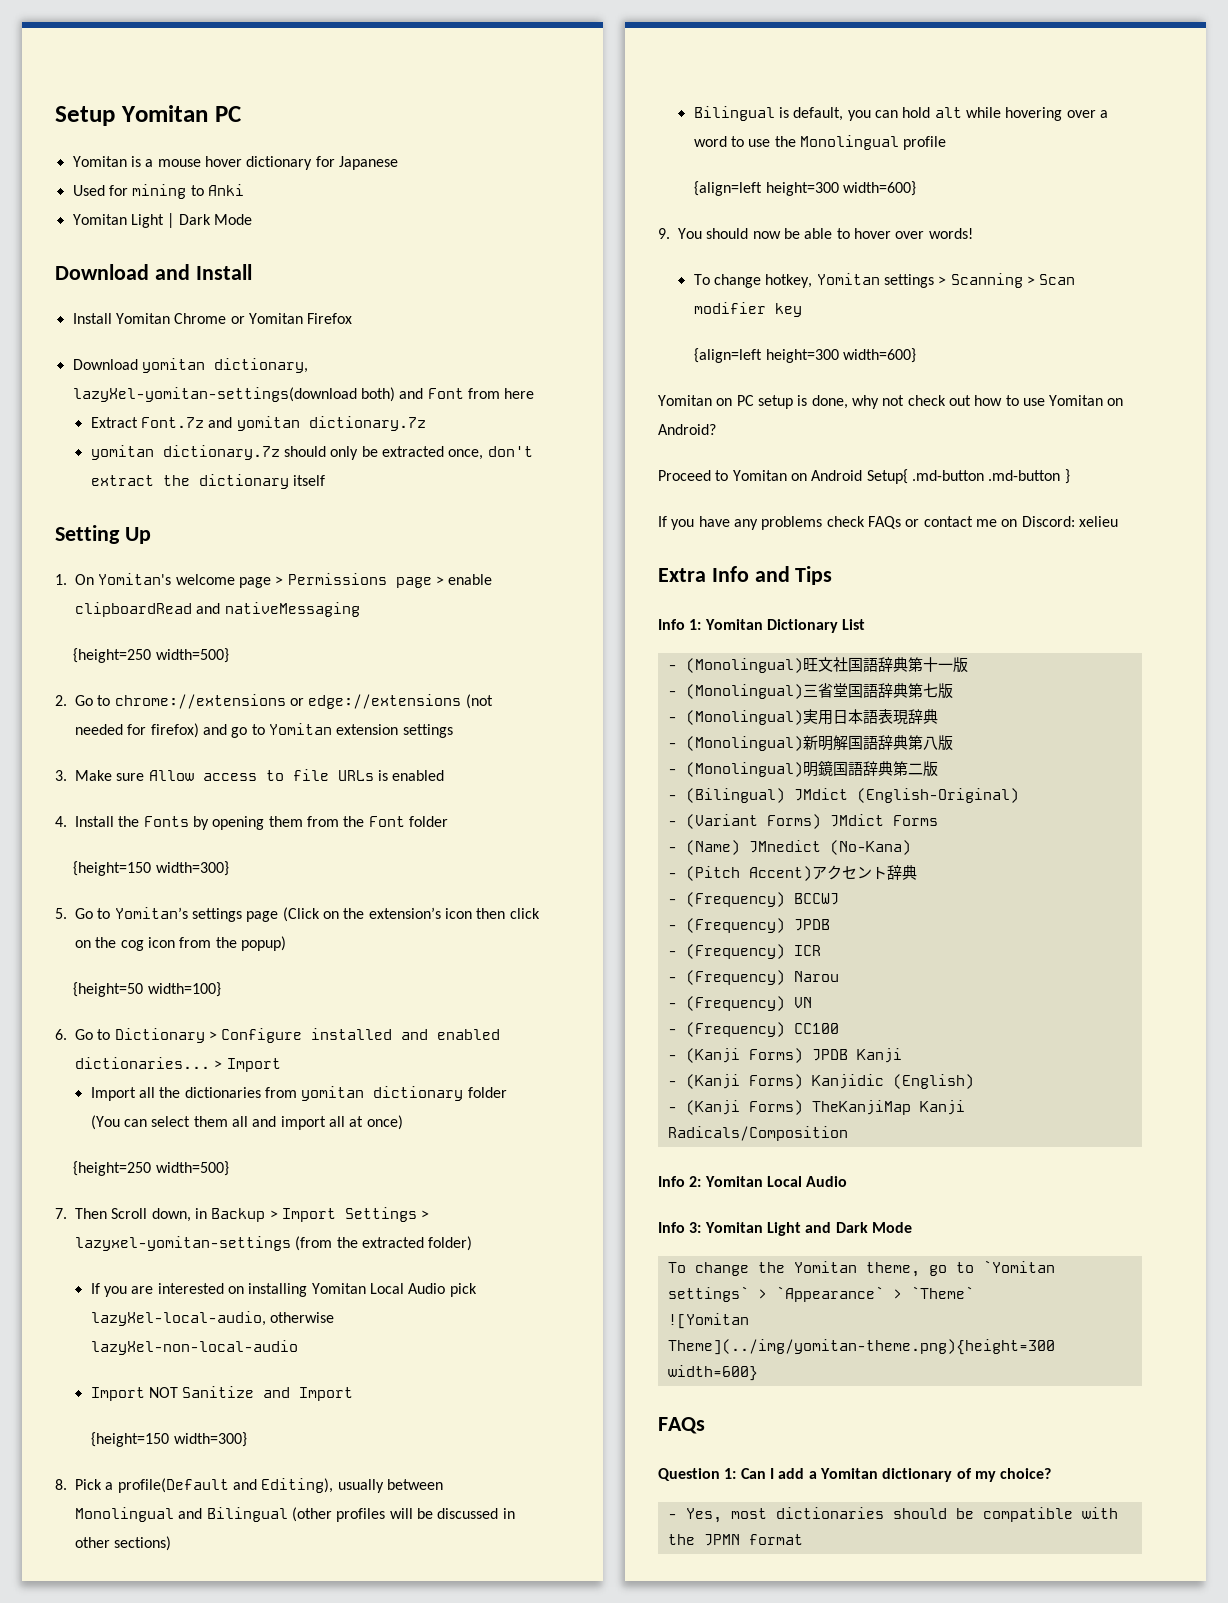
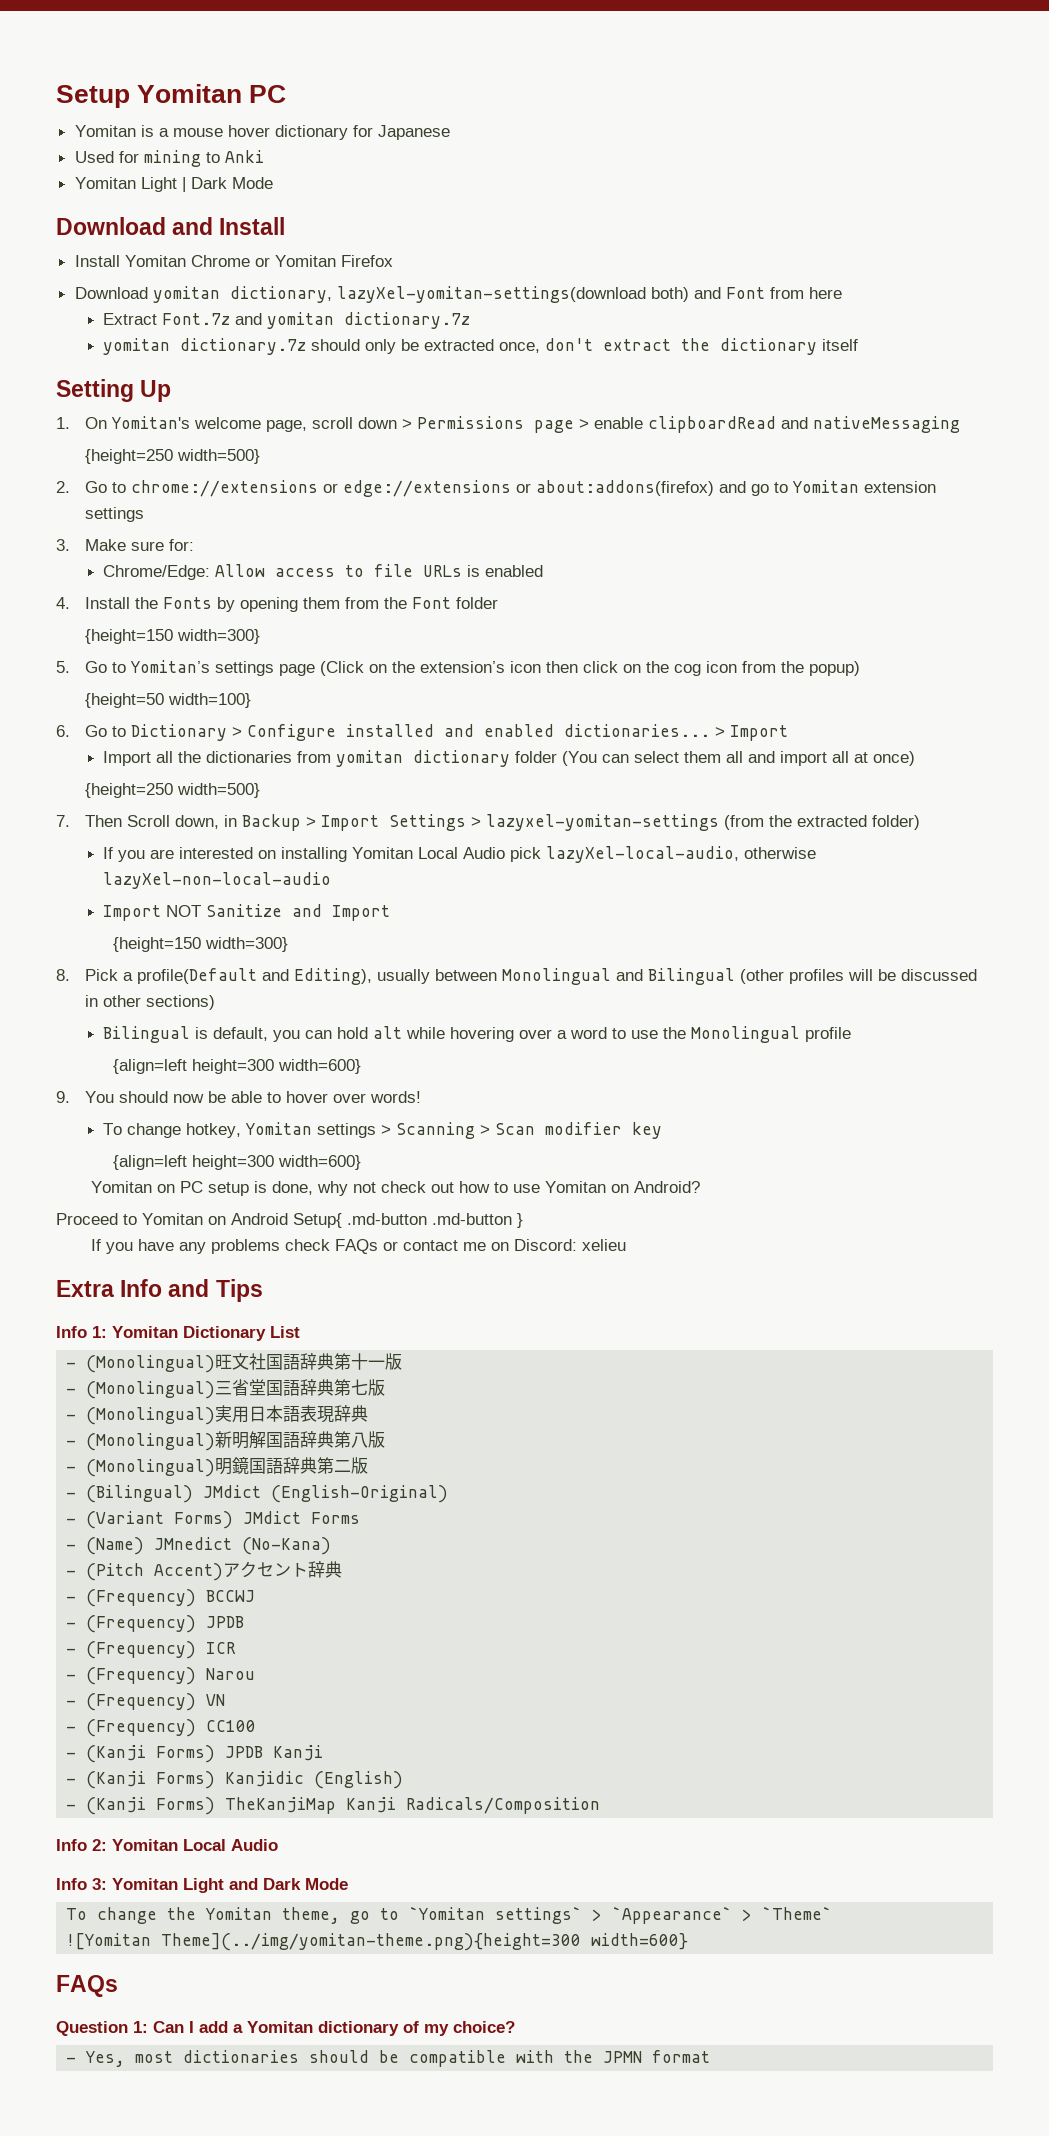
[238,577,271,588] page -> [265,417,397,432] page, scroll down
[465,694,493,709] [75,723,199,738] (not needed for firefox) -> [515,480,714,496] or about:addons(firefox)
(145, 777) none -> [168,539,194,551] [103,565,211,580] for: // Chrome/Edge:

